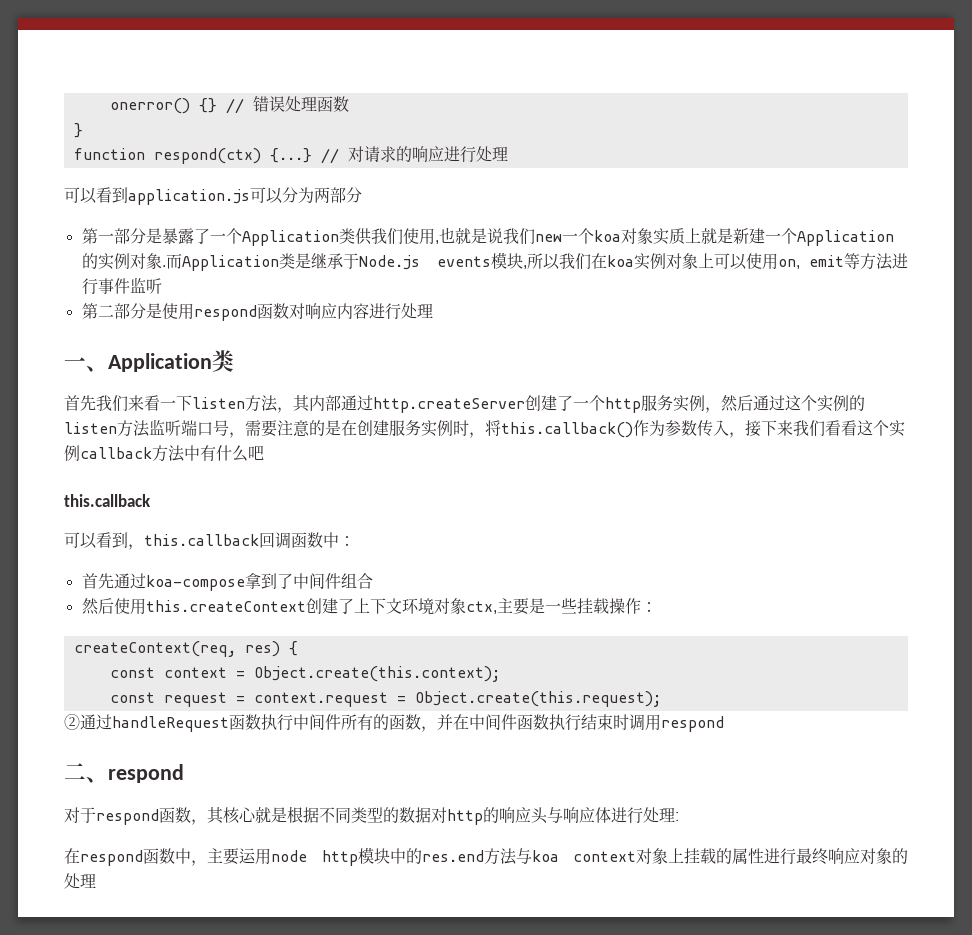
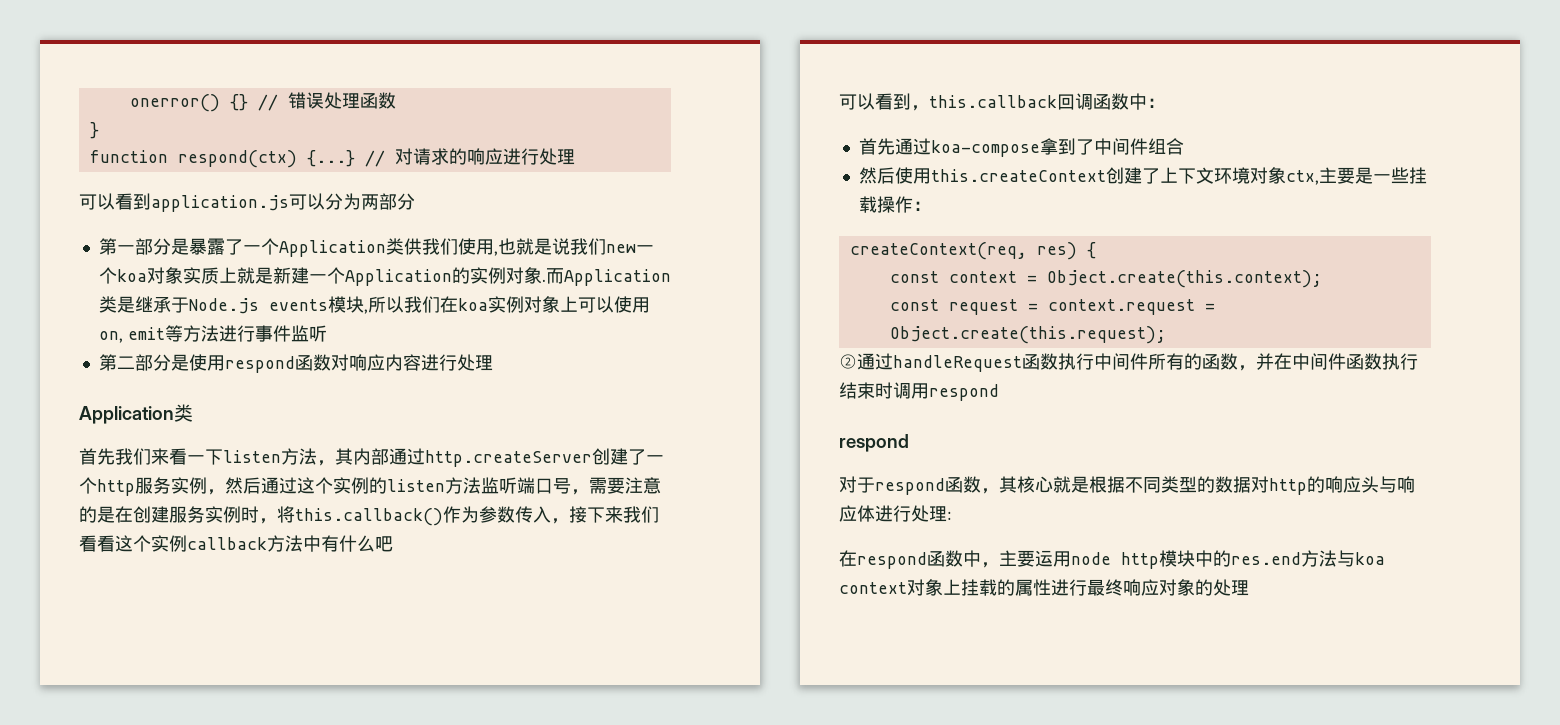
[64,357,108,372] 一、 -> (493, 363) none
[64,494,151,507] // this.callback -> (393, 544) none
[64,763,108,783] 二、 -> (999, 392) none

